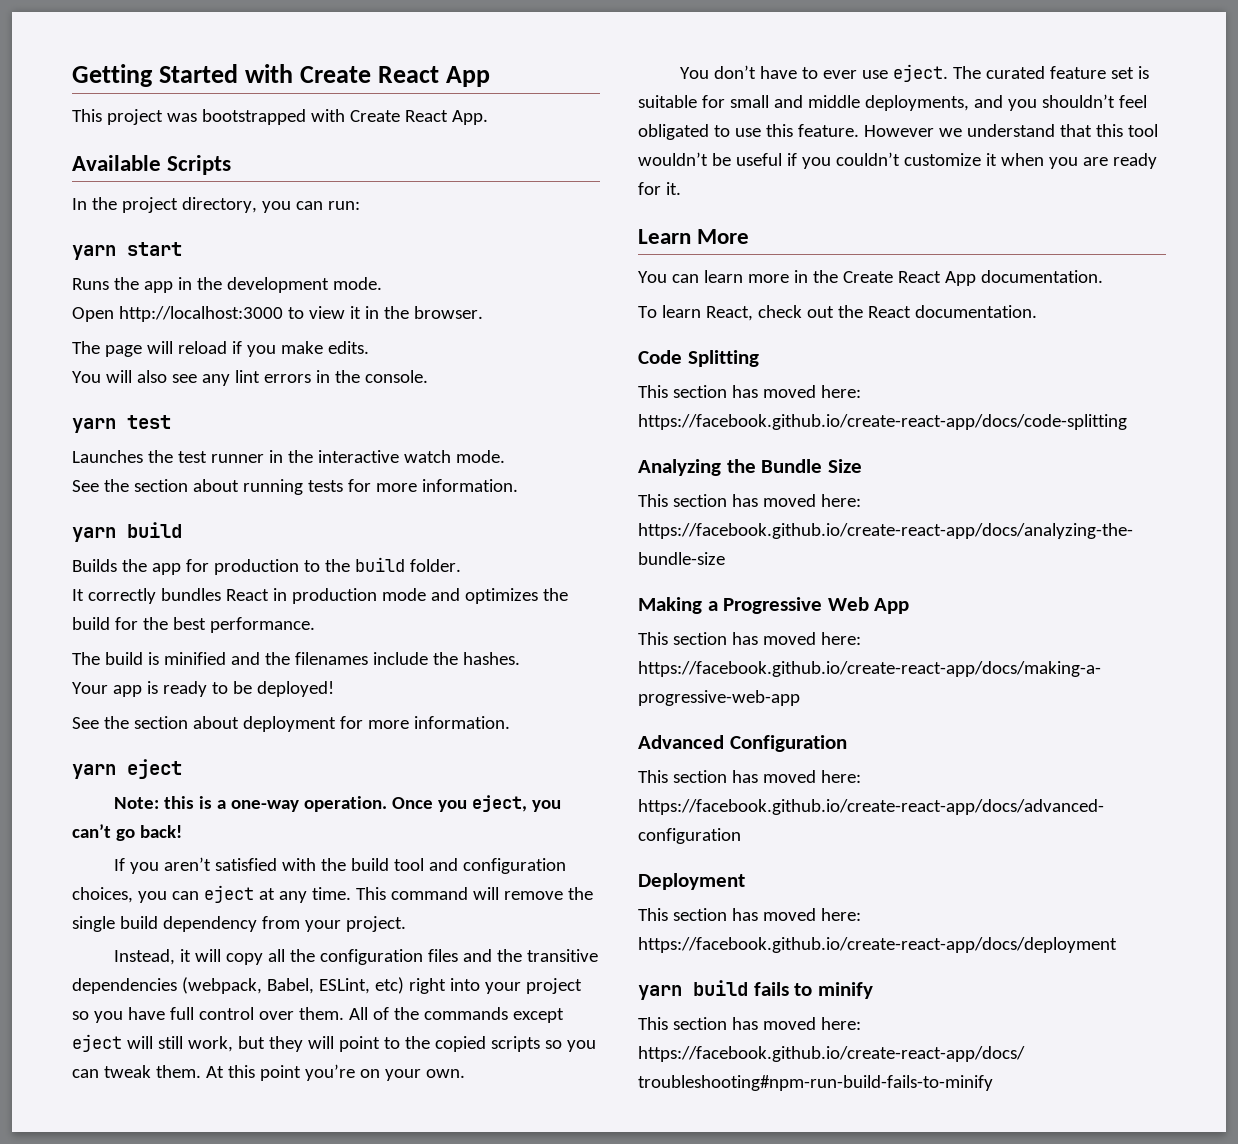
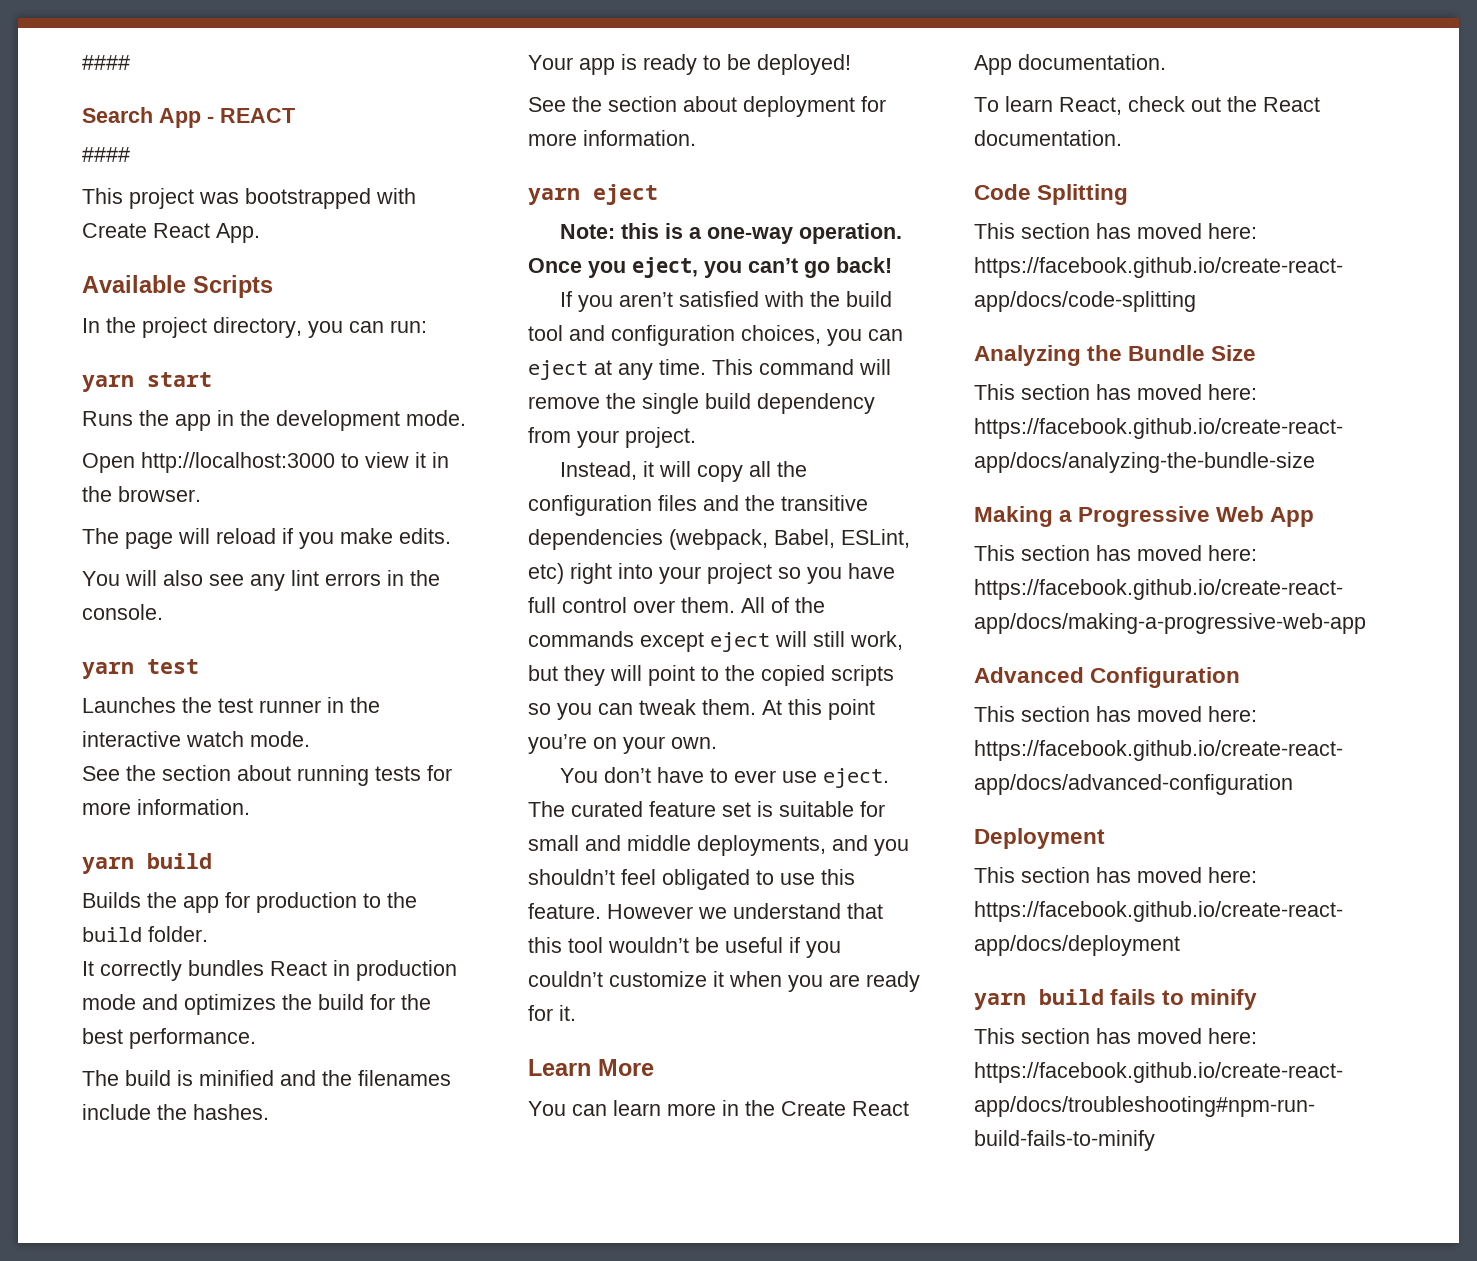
[72,64,491,87] Getting Started with Create React App -> [82,55,130,70] [82,107,295,128] [82,147,130,162] #### // Search App - REACT // ####

